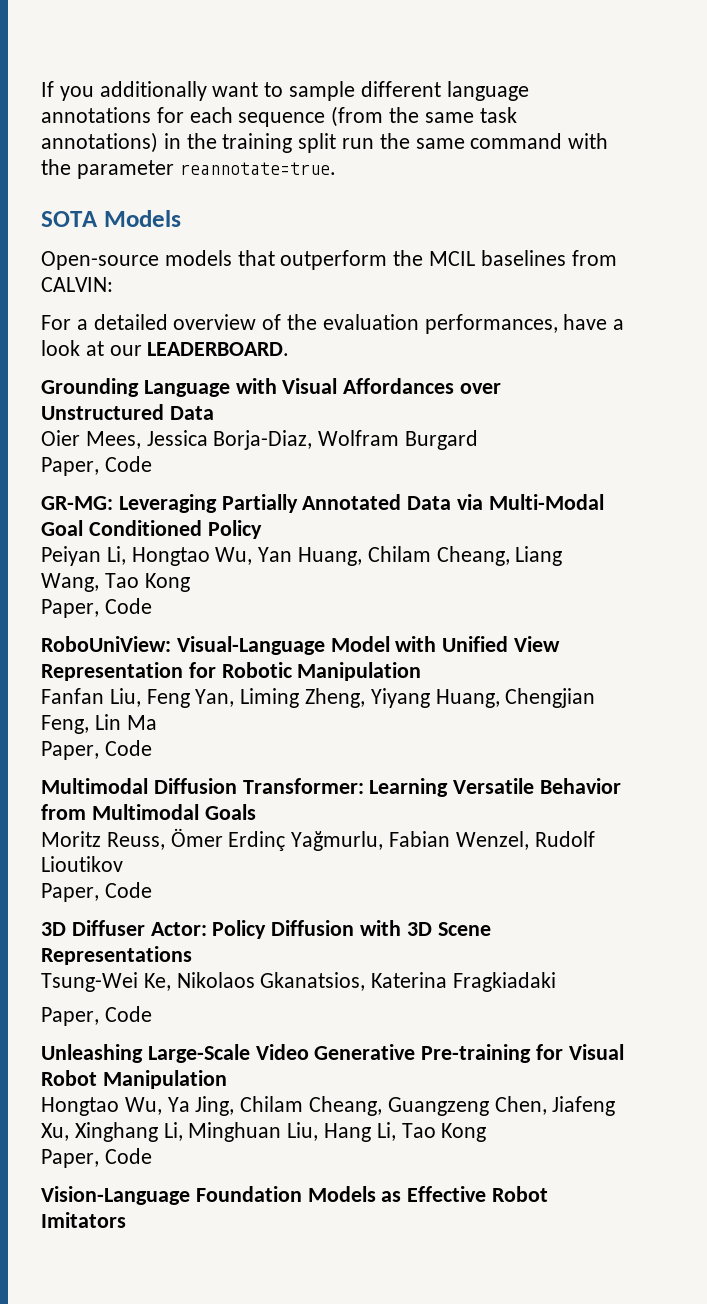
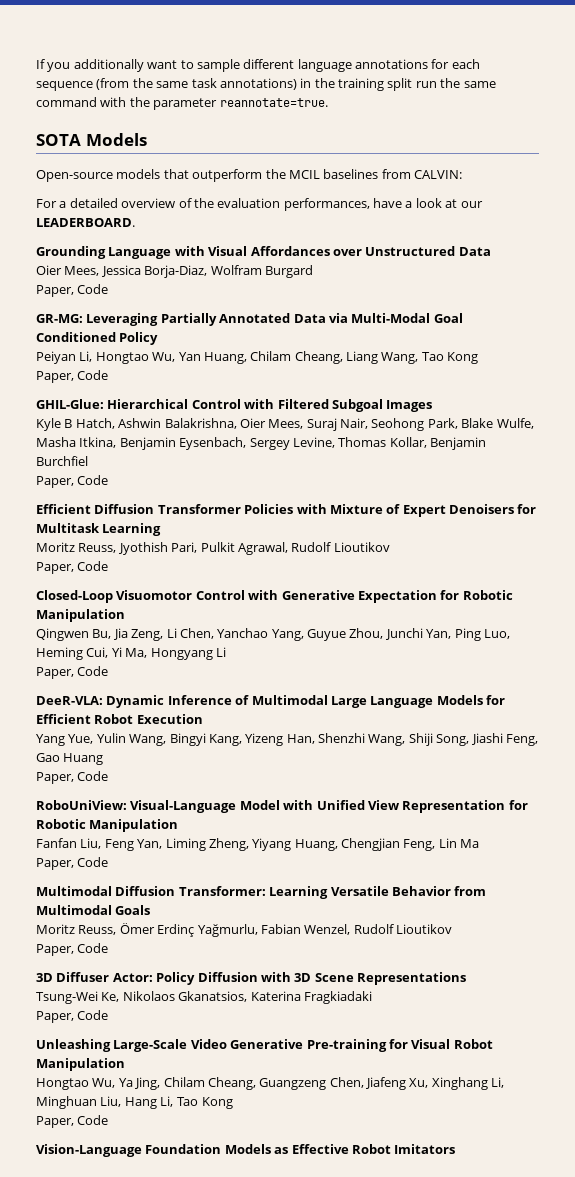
(152, 606) none -> [36,399,433,412] [36,418,534,431] [36,437,486,450] [36,456,88,466] [36,475,109,488] [36,504,537,517] [36,523,162,536] [36,542,390,555] [36,561,109,574] [36,590,513,603] [36,609,125,622] [36,628,510,641] [36,647,226,660] [36,666,109,679] [36,695,505,708] [36,714,203,724] [36,733,538,746] [36,753,104,765] [36,771,109,784] // GHIL-Glue: Hierarchical Control with Filtered Subgoal Images // Kyle B Hatch, Ashwin Balakrishna, Oier Mees, Suraj Nair, Seohong Park, Blake Wulfe, Masha Itkina, Benjamin Eysenbach, Sergey Levine, Thomas Kollar, Benjamin Burchfiel // Paper, Code // Efficient Diffusion Transformer Policies with Mixture of Expert Denoisers for Multitask Learning // Moritz Reuss, Jyothish Pari, Pulkit Agrawal, Rudolf Lioutikov // Paper, Code // Closed-Loop Visuomotor Control with Generative Expectation for Robotic Manipulation // Qingwen Bu, Jia Zeng, Li Chen, Yanchao Yang, Guyue Zhou, Junchi Yan, Ping Luo, Heming Cui, Yi Ma, Hongyang Li // Paper, Code // DeeR-VLA: Dynamic Inference of Multimodal Large Language Models for Efficient Robot Execution // Yang Yue, Yulin Wang, Bingyi Kang, Yizeng Han, Shenzhi Wang, Shiji Song, Jiashi Feng, Gao Huang // Paper, Code

